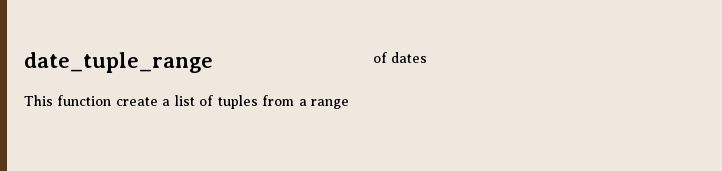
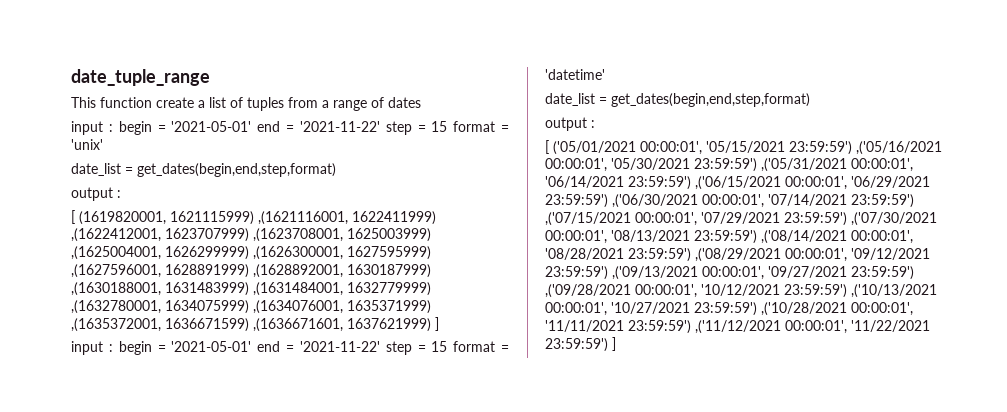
(427, 57) none -> [71,121,509,135] [71,139,103,150] [71,163,336,177] [71,187,121,201] [71,210,436,225] [71,228,431,242] [71,246,431,260] [71,264,431,278] [71,282,431,296] [71,300,431,314] [71,317,439,332] [71,341,509,355] [545,69,605,80] [545,93,810,107] [545,117,595,131] [545,140,942,155] [545,158,913,172] [545,176,930,190] [545,194,914,208] [545,212,937,226] [545,230,913,244] [545,248,930,262] [545,266,914,280] [545,284,937,298] [545,302,913,316] [545,320,930,334] [545,337,616,352] // input : begin = '2021-05-01' end = '2021-11-22' step = 15 format = 'unix' // date_list = get_dates(begin,end,step,format) // output : // [ (1619820001, 1621115999) ,(1621116001, 1622411999) ,(1622412001, 1623707999) ,(1623708001, 1625003999) ,(1625004001, 1626299999) ,(1626300001, 1627595999) ,(1627596001, 1628891999) ,(1628892001, 1630187999) ,(1630188001, 1631483999) ,(1631484001, 1632779999) ,(1632780001, 1634075999) ,(1634076001, 1635371999) ,(1635372001, 1636671599) ,(1636671601, 1637621999) ] // input : begin = '2021-05-01' end = '2021-11-22' step = 15 format = 'datetime' // date_list = get_dates(begin,end,step,format) // output : // [ ('05/01/2021 00:00:01', '05/15/2021 23:59:59') ,('05/16/2021 00:00:01', '05/30/2021 23:59:59') ,('05/31/2021 00:00:01', '06/14/2021 23:59:59') ,('06/15/2021 00:00:01', '06/29/2021 23:59:59') ,('06/30/2021 00:00:01', '07/14/2021 23:59:59') ,('07/15/2021 00:00:01', '07/29/2021 23:59:59') ,('07/30/2021 00:00:01', '08/13/2021 23:59:59') ,('08/14/2021 00:00:01', '08/28/2021 23:59:59') ,('08/29/2021 00:00:01', '09/12/2021 23:59:59') ,('09/13/2021 00:00:01', '09/27/2021 23:59:59') ,('09/28/2021 00:00:01', '10/12/2021 23:59:59') ,('10/13/2021 00:00:01', '10/27/2021 23:59:59') ,('10/28/2021 00:00:01', '11/11/2021 23:59:59') ,('11/12/2021 00:00:01', '11/22/2021 23:59:59') ]

